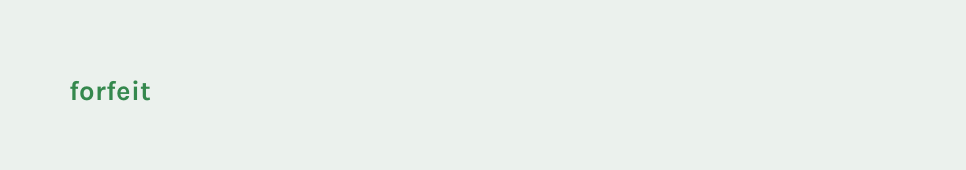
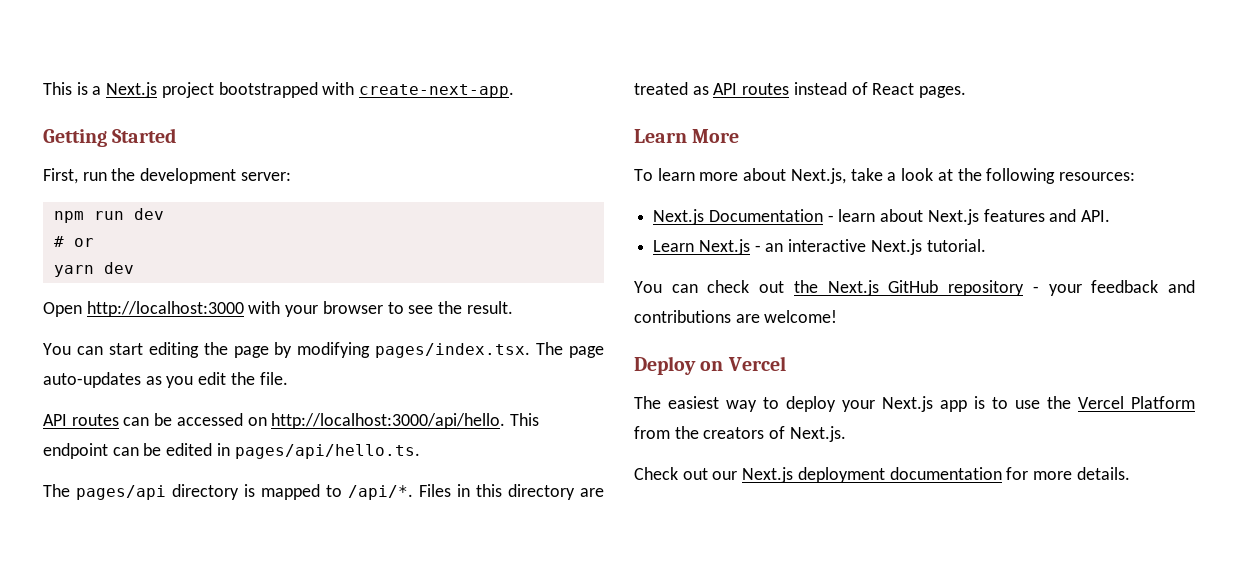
[69,80,151,101] forfeit -> [43,82,515,98] [43,128,177,147] [43,168,291,184] [53,208,164,223] [53,236,94,247] [53,262,134,277] [43,301,513,317] [43,342,604,358] [43,372,288,388] [43,413,540,429] [43,443,420,459] [43,484,604,500] [634,82,967,98] [634,129,740,143] [634,168,1135,184] [653,209,1111,225] [653,239,986,255] [634,280,1195,296] [634,310,838,323] [634,356,786,375] [634,396,1195,412] [634,426,846,442] [634,467,1130,483] This is a Next.js project bootstrapped with create-next-app. // Getting Started // First, run the development server: // npm run dev // # or // yarn dev // Open http://localhost:3000 with your browser to see the result. // You can start editing the page by modifying pages/index.tsx. The page auto-updates as you edit the file. // API routes can be accessed on http://localhost:3000/api/hello. This endpoint can be edited in pages/api/hello.ts. // The pages/api directory is mapped to /api/*. Files in this directory are treated as API routes instead of React pages. // Learn More // To learn more about Next.js, take a look at the following resources: // Next.js Documentation - learn about Next.js features and API. // Learn Next.js - an interactive Next.js tutorial. // You can check out the Next.js GitHub repository - your feedback and contributions are welcome! // Deploy on Vercel // The easiest way to deploy your Next.js app is to use the Vercel Platform from the creators of Next.js. // Check out our Next.js deployment documentation for more details.

